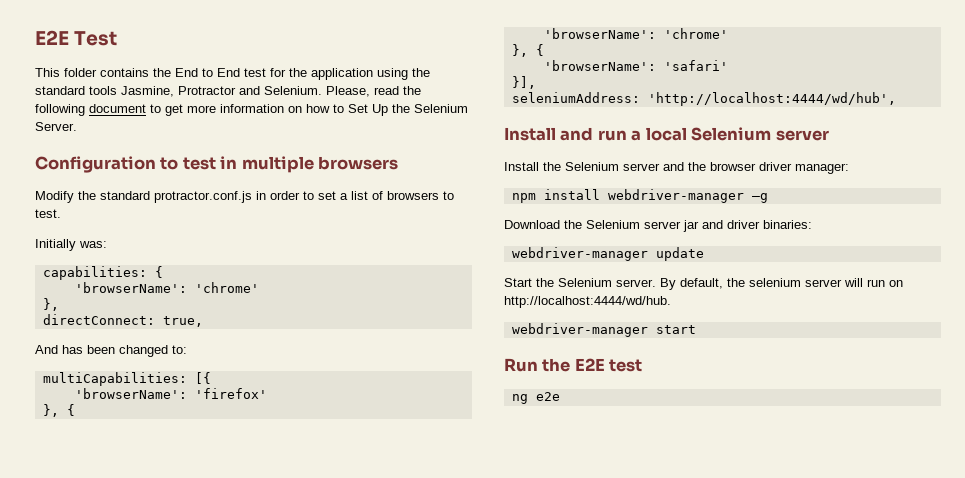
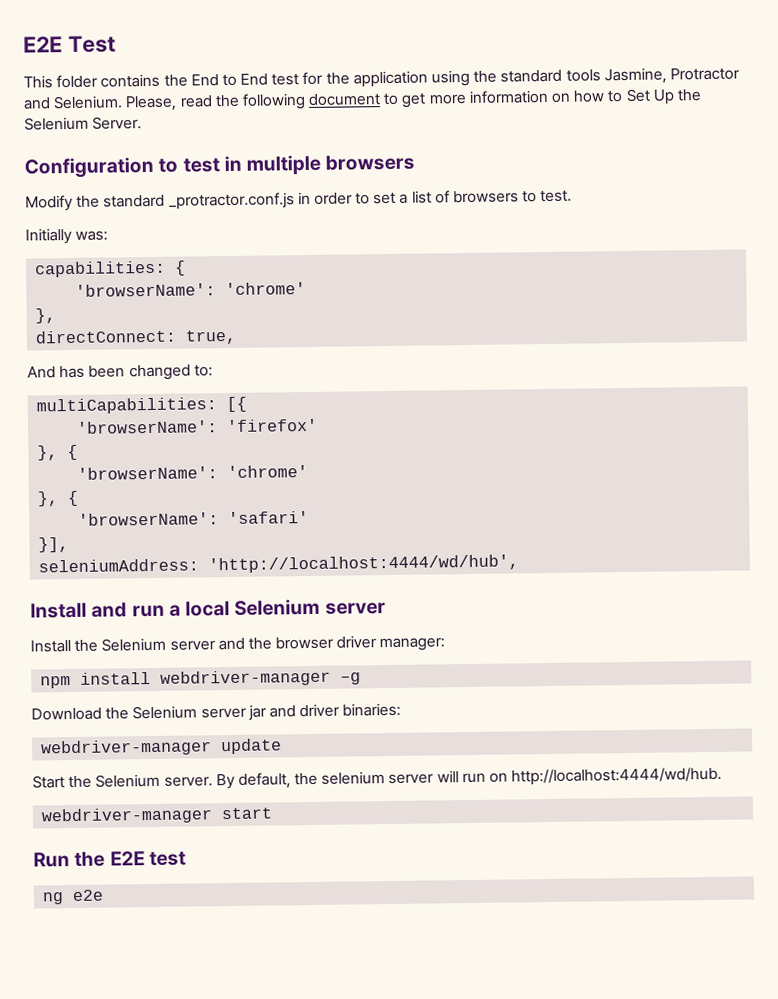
[154,191,252,203] protractor.conf.js -> [167,192,295,210] _protractor.conf.js

